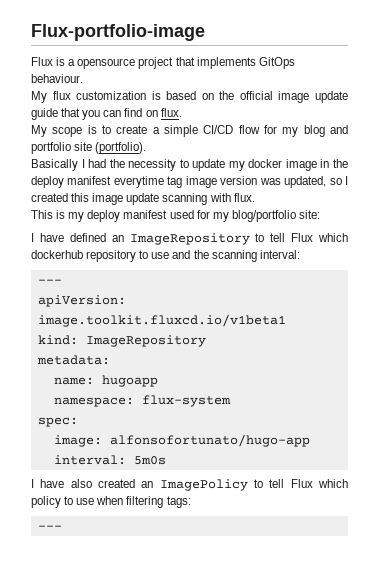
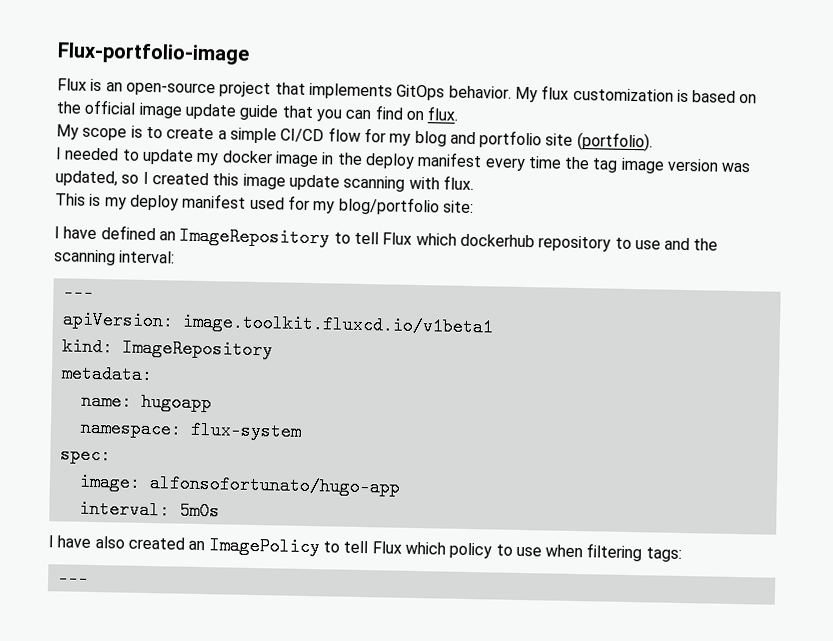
[68,58,136,69] a opensource -> [105,81,216,97] an open-source
[31,74,83,83] behaviour. // -> [448,85,512,99] behavior.
[31,159,177,171] Basically I had the necessity -> [55,147,120,161] I needed
[113,176,164,188] everytime -> [484,156,591,171] every time the

